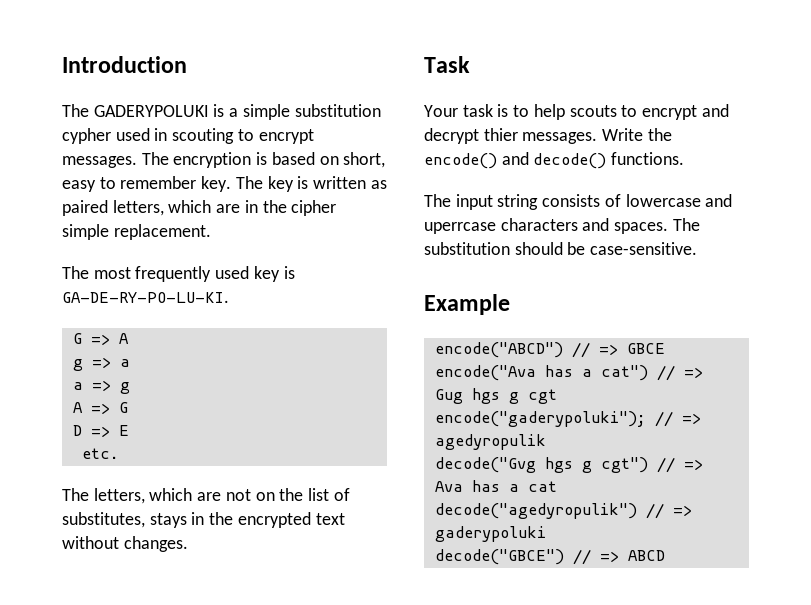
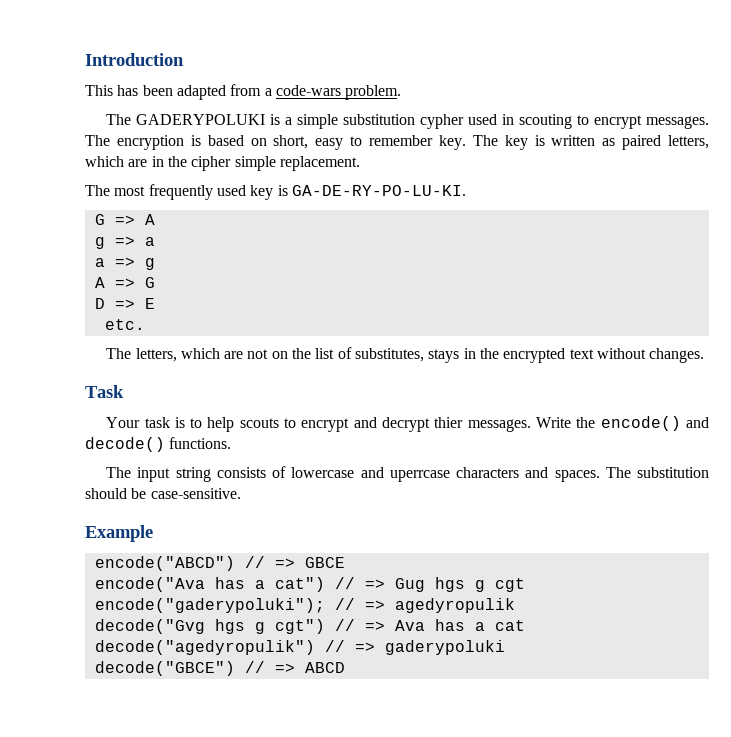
(187, 64) none -> [85,84,402,100] // This has been adapted from a code-wars problem.

